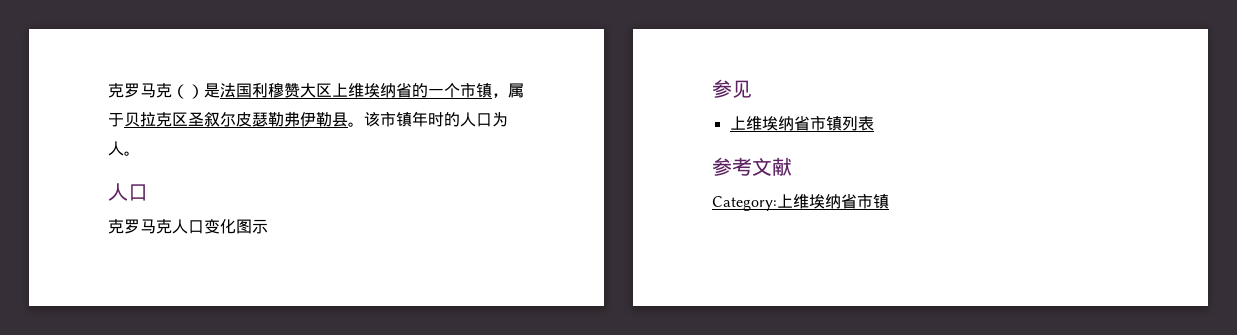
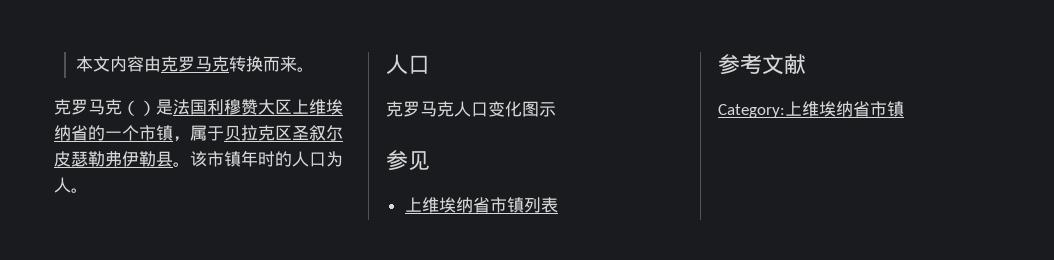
(108, 90) none -> [75,56,314,72] 本文内容由克罗马克转换而来。 //

